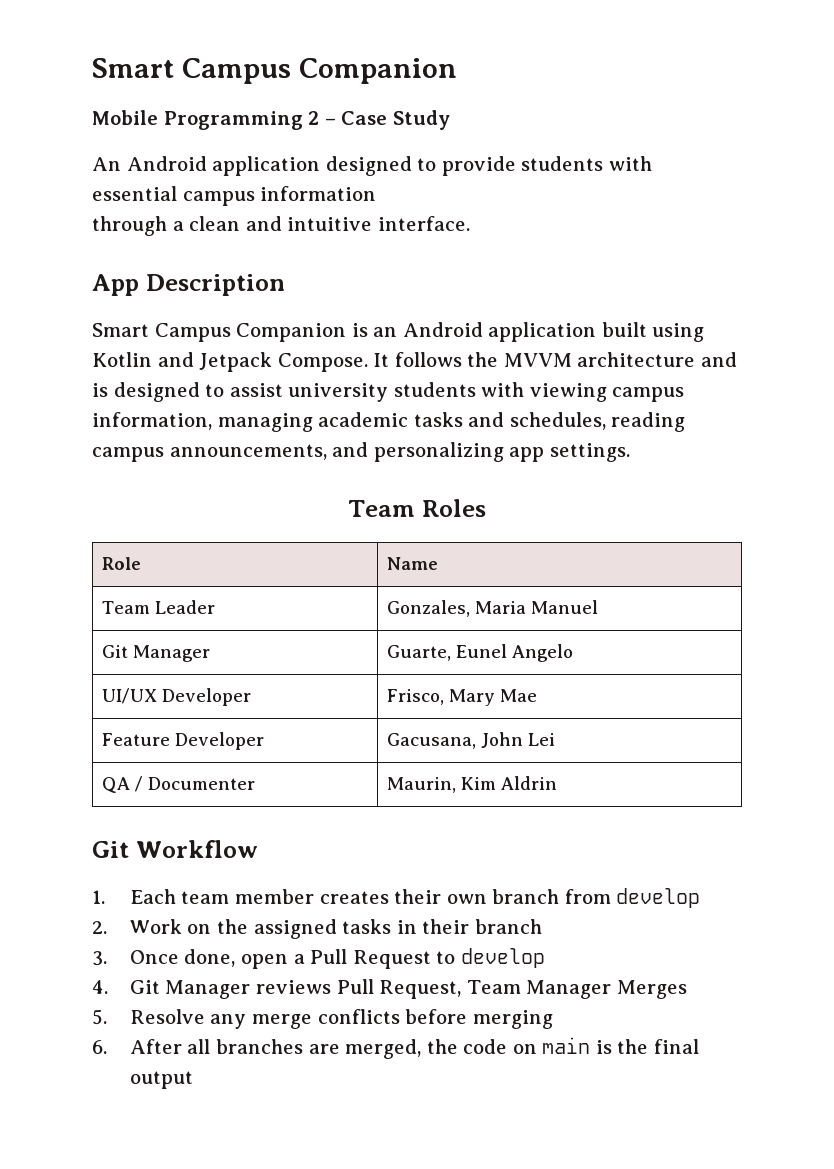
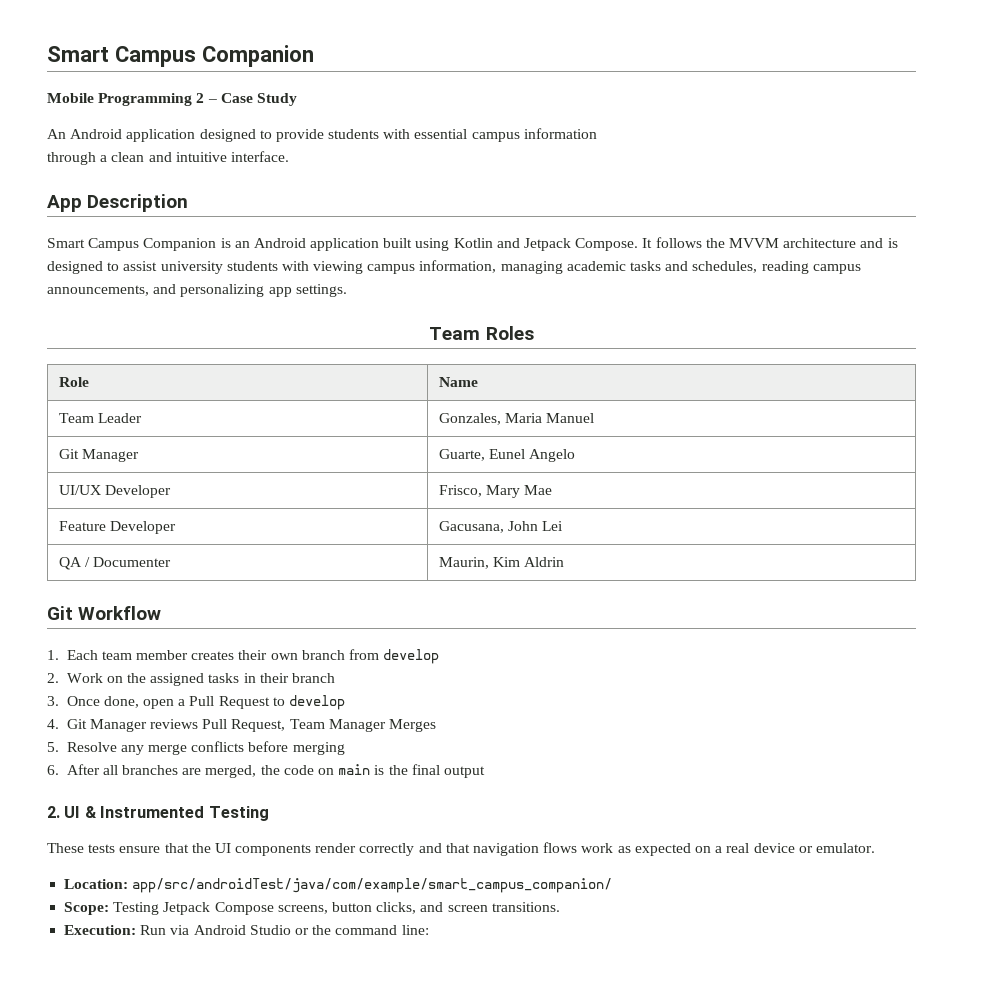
(193, 1080) none -> [47,806,269,821] [47,842,875,856] [64,878,613,893] [64,902,560,915] [64,925,429,935] // 2. UI & Instrumented Testing // These tests ensure that the UI components render correctly and that navigation flows work as expected on a real device or emulator. // Location: app/src/androidTest/java/com/example/smart_campus_companion/ // Scope: Testing Jetpack Compose screens, button clicks, and screen transitions. // Execution: Run via Android Studio or the command line:

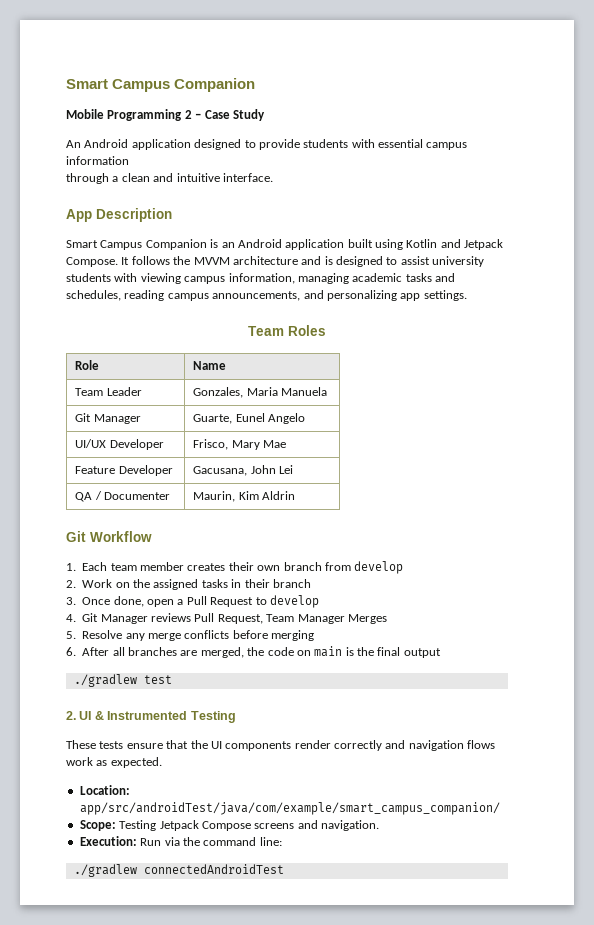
[546,413,595,423] Manuel -> [281,387,328,396] Manuela
(485, 772) none -> [73,674,172,687] // ./gradlew test
[445,843,470,853] that -> (406, 744) none
[634,843,875,856] expected on a real device or emulator. -> [110,757,162,768] expected.
[277,902,560,914] screens, button clicks, and screen transitions. -> [254,820,379,831] screens and navigation.
[193,925,309,935] Android Studio or -> (180, 841) none
(429, 930) none -> [73,864,284,877] // ./gradlew connectedAndroidTest

